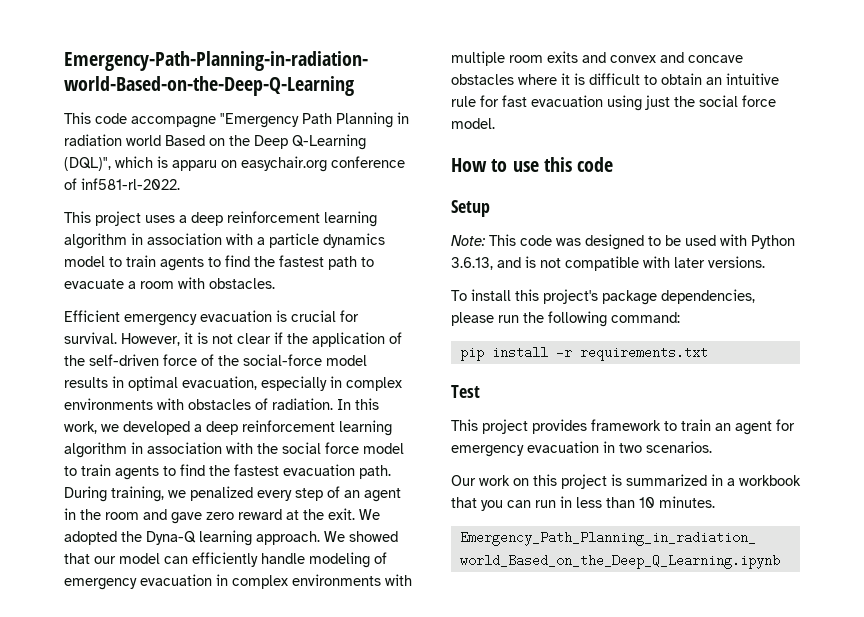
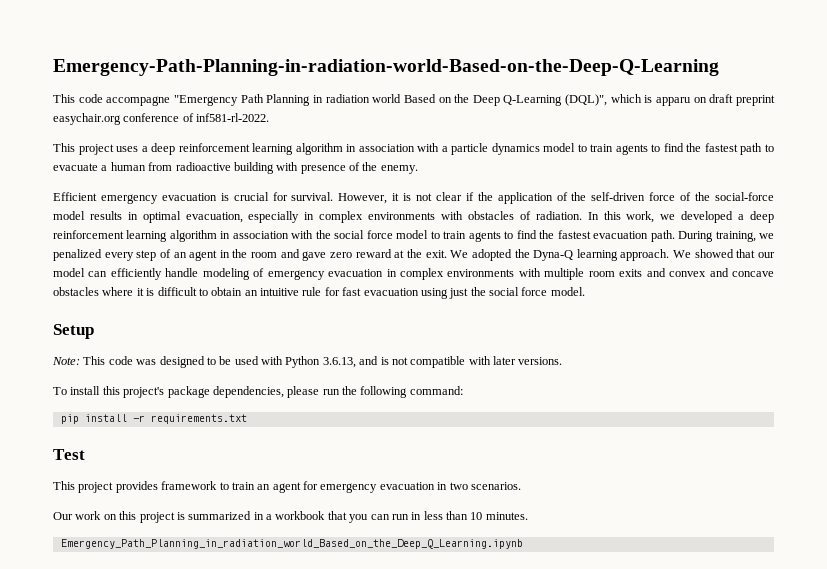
(237, 164) none -> [709,94,775,106] draft preprint
[140,277,275,289] room with obstacles. -> [110,162,418,174] human from radioactive building with presence of the enemy.
[451,157,614,172] // How to use this code -> (585, 291) none

